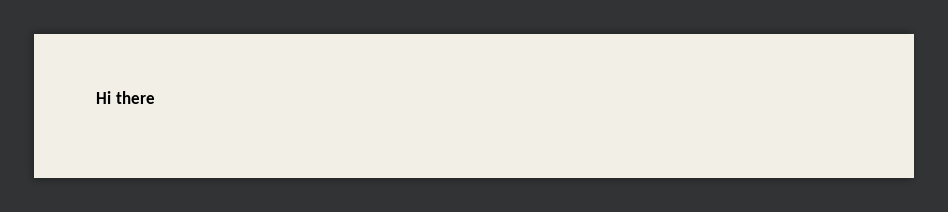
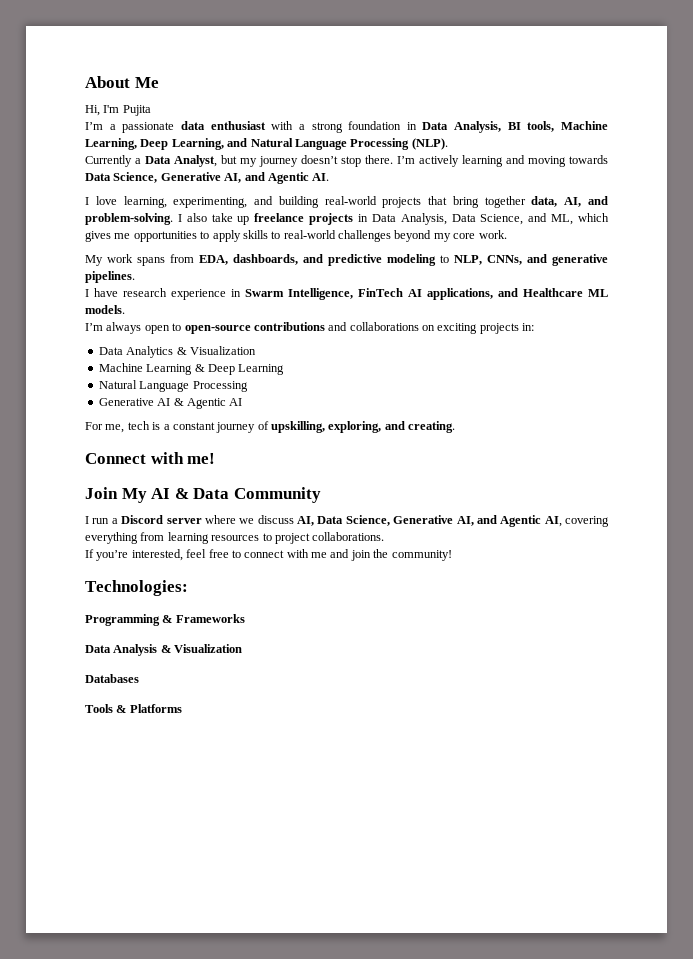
[96,91,155,104] Hi there -> [85,76,159,88] [85,105,151,116] [85,121,609,133] [85,138,448,150] [85,155,608,167] [85,172,330,184] [85,196,608,208] [85,213,609,225] [85,230,507,242] [85,254,608,266] [85,271,135,283] [85,288,608,300] [85,305,125,314] [85,322,535,334] [98,346,256,358] [98,363,285,375] [98,380,248,392] [98,398,243,409] [85,421,456,433] [85,452,216,464] [85,487,321,503] [85,515,609,527] [85,532,385,544] [85,549,452,561] [85,580,188,596] [85,614,245,626] [85,644,243,656] [85,674,139,683] [85,704,182,713] About Me // Hi, I'm Pujita // I’m a passionate data enthusiast with a strong foundation in Data Analysis, BI tools, Machine Learning, Deep Learning, and Natural Language Processing (NLP). // Currently a Data Analyst, but my journey doesn’t stop there. I’m actively learning and moving towards Data Science, Generative AI, and Agentic AI. // I love learning, experimenting, and building real-world projects that bring together data, AI, and problem-solving. I also take up freelance projects in Data Analysis, Data Science, and ML, which gives me opportunities to apply skills to real-world challenges beyond my core work. // My work spans from EDA, dashboards, and predictive modeling to NLP, CNNs, and generative pipelines. // I have research experience in Swarm Intelligence, FinTech AI applications, and Healthcare ML models. // I’m always open to open-source contributions and collaborations on exciting projects in: // Data Analytics & Visualization // Machine Learning & Deep Learning // Natural Language Processing // Generative AI & Agentic AI // For me, tech is a constant journey of upskilling, exploring, and creating. // Connect with me! // Join My AI & Data Community // I run a Discord server where we discuss AI, Data Science, Generative AI, and Agentic AI, covering everything from learning resources to project collaborations. // If you’re interested, feel free to connect with me and join the community! // Technologies: // Programming & Frameworks // Data Analysis & Visualization // Databases // Tools & Platforms

